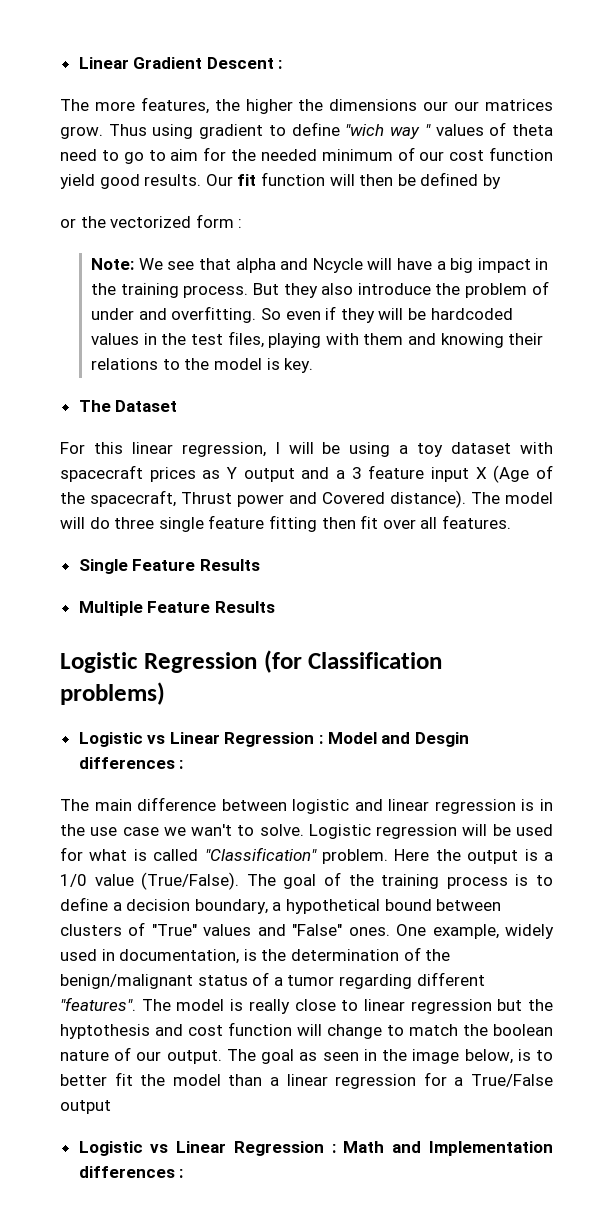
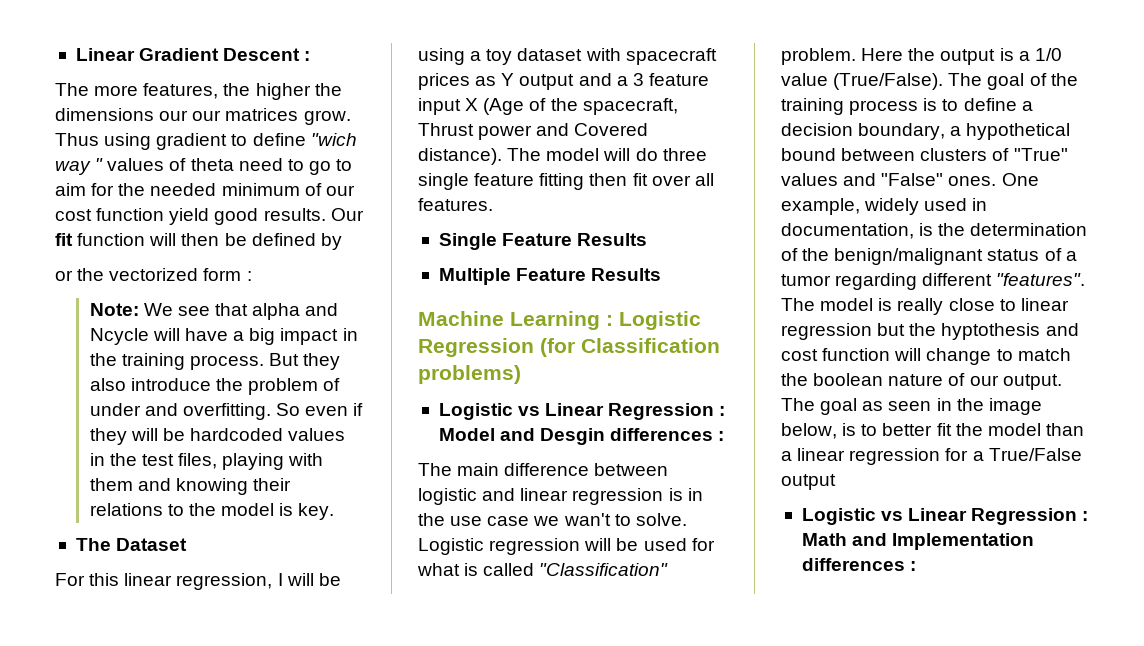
(275, 607) none -> [418,311,613,330] Machine Learning :

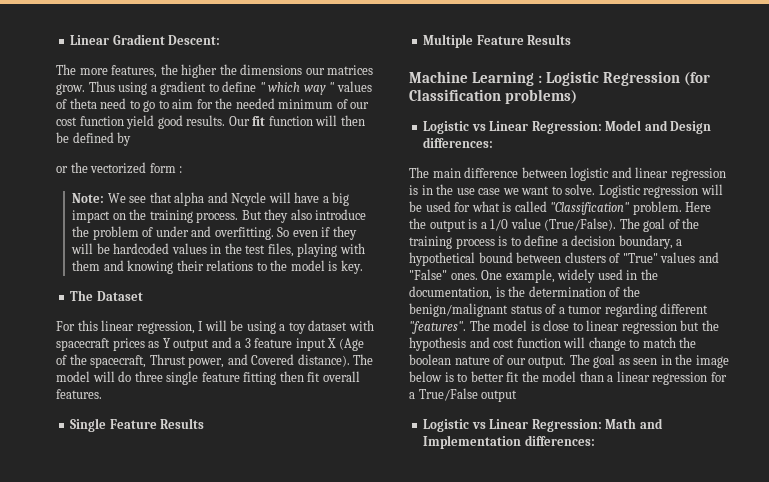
[223,48,311,61] Descent : -> [168,35,221,45] Descent:
[192,110,222,121] our -> (325, 71) none
(152, 141) none -> [150,85,157,92] a
[310,133,357,146] "wich -> [259,82,301,92] " which
[342,328,358,341] in -> [112,213,126,220] on
[478,125,533,140] power -> [188,357,225,368] power,
[651,173,714,186] over all -> [322,371,360,382] overall
[608,403,726,420] [438,428,725,445] Regression : Model and Desgin differences : -> [531,120,712,134] [423,137,494,148] Regression: Model and Design differences:
[563,513,611,526] wan't -> [521,186,550,195] want
(988, 204) none -> [640,269,658,280] the
[897,298,944,315] really -> (540, 326) none
[941,323,1041,340] hyptothesis -> [409,337,466,351] hypothesis
[781,423,837,439] below, -> [409,371,442,382] below
[971,508,1089,525] Regression : -> [531,419,602,432] Regression:
[801,558,917,571] differences : -> [524,435,595,446] differences:

